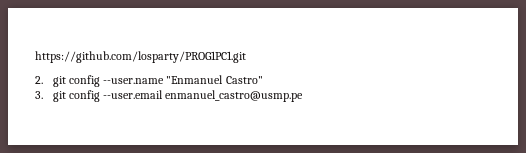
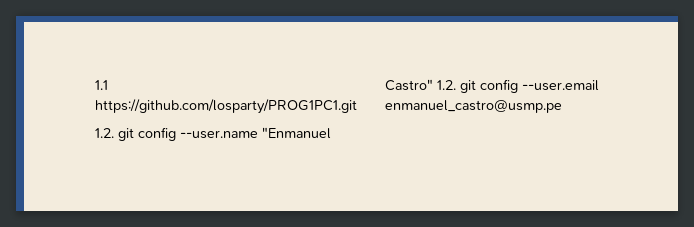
(35, 57) none -> [95,80,108,90] 1.1
[35,76,43,84] 2. -> [95,128,114,138] 1.2.
[35,91,43,99] // 3. -> [437,80,456,90] 1.2.

